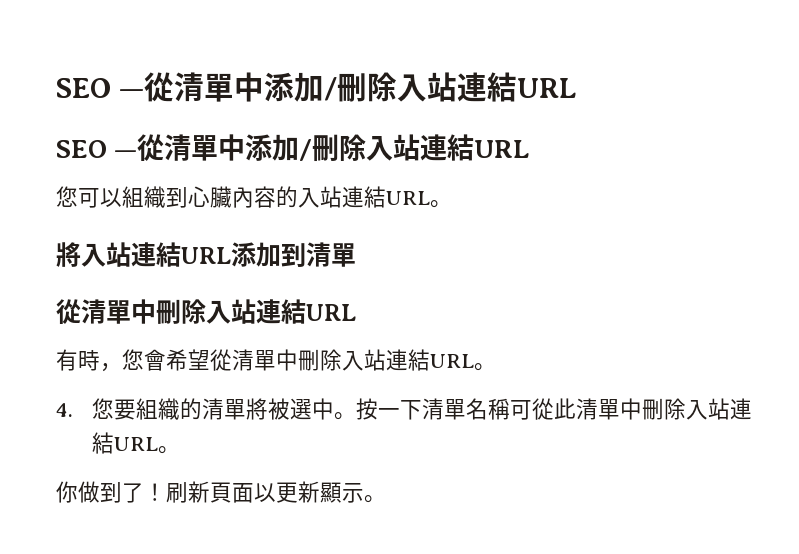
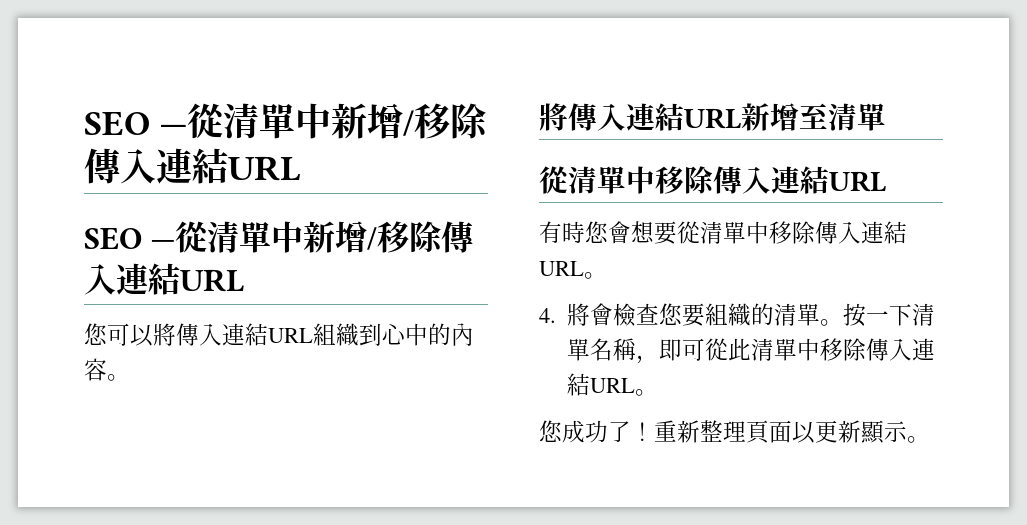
[56,72,457,102] SEO —從清單中添加/刪除入站 -> [84,103,489,139] [84,148,156,184] SEO —從清單中新增/移除傳入
[245,134,421,162] 添加/刪除入站 -> [302,221,473,253] [84,264,116,295] 新增/移除傳入
[122,186,452,208] [56,242,306,267] 組織到心臟內容的入站連結URL。 // 將入站連結URL添加到 -> [153,323,474,346] [84,358,130,381] [539,103,828,131] 將傳入連結URL組織到心中的內容。 // 將傳入連結URL新增至
[156,299,256,324] 刪除入站 -> [655,166,771,194] 移除傳入
[100,349,386,372] ，您會希望從清單中刪除入站 -> [585,221,861,245] 您會想要從清單中移除傳入
(73, 410) none -> [567,303,660,327] 將會檢查
[245,398,334,420] 將被選中 -> (821, 314) none
(510, 409) none -> [636,339,683,364] ，即
[641,398,752,420] [91,432,180,454] [56,481,210,503] 刪除入站連結URL。 // 你做到了！刷新 -> [820,338,936,361] [567,373,659,396] [539,420,746,443] 移除傳入連結URL。 // 您成功了！重新整理

